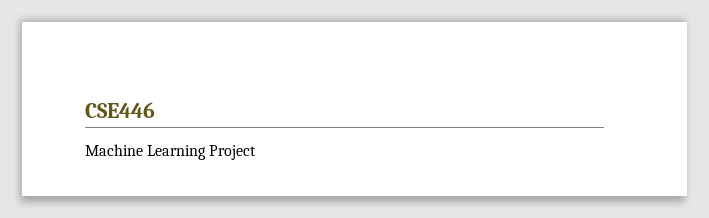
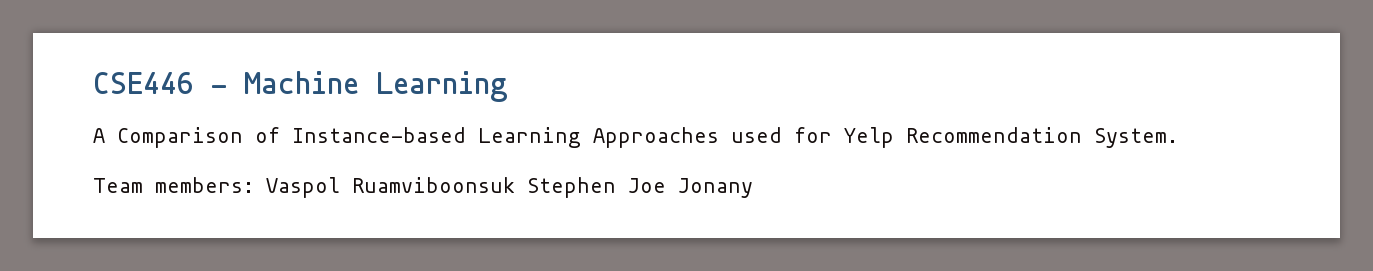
(155, 110) // -> [211,85,227,94] -
[209,145,257,160] Project -> [93,127,1178,148] [93,177,753,198] // A Comparison of Instance-based Learning Approaches used for Yelp Recommendation System. // Team members: Vaspol Ruamviboonsuk Stephen Joe Jonany

